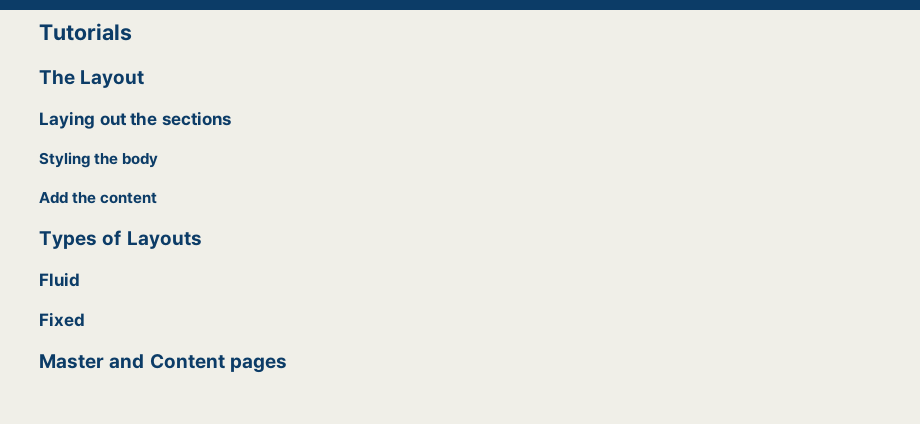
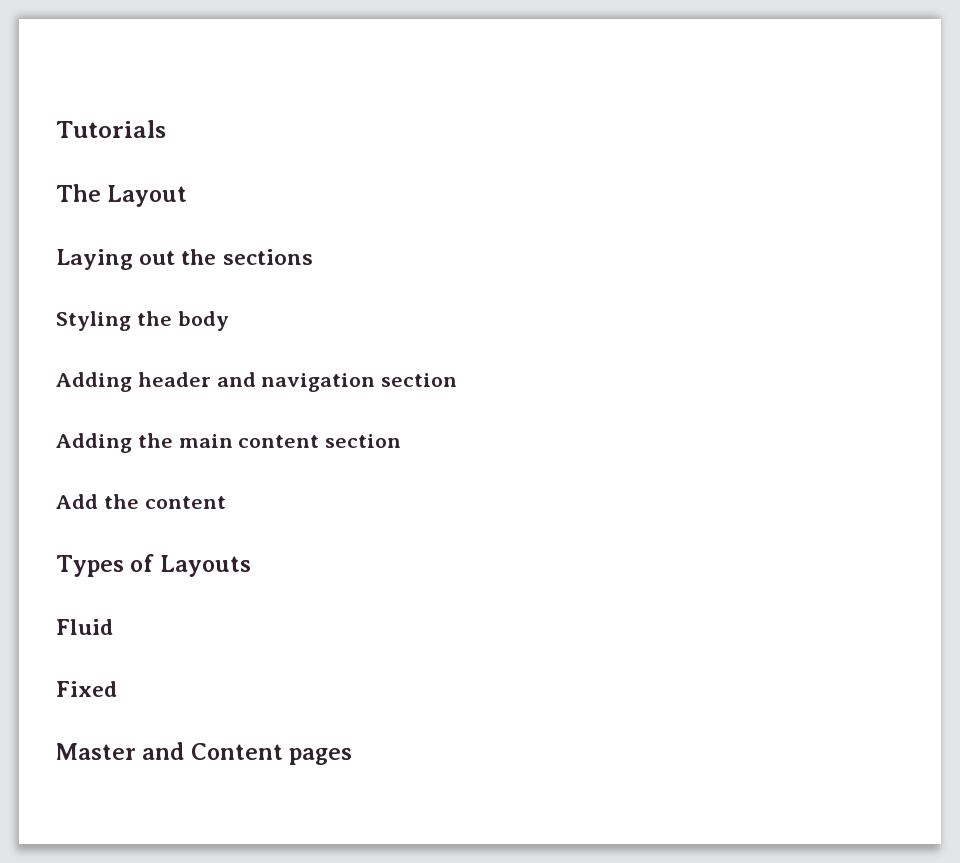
(159, 160) none -> [56,372,458,392] [56,433,402,453] // Adding header and navigation section // Adding the main content section

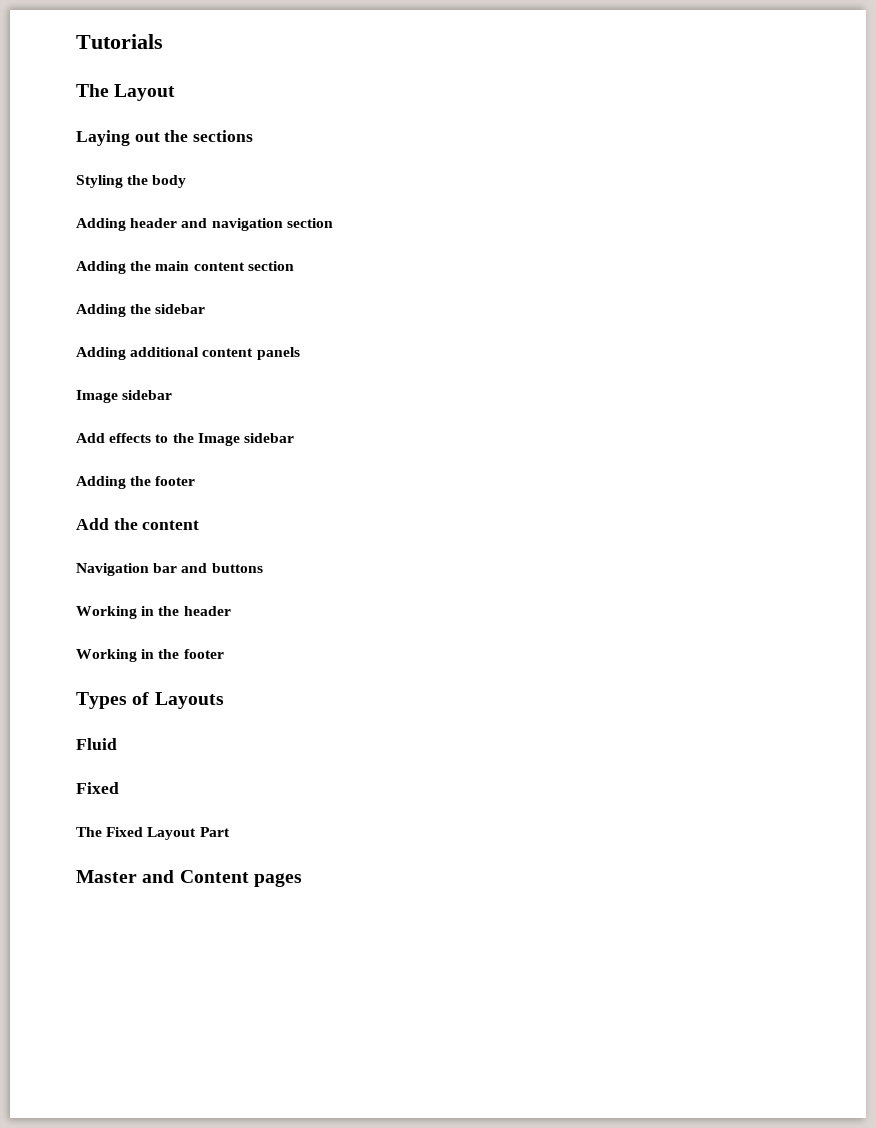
[56,494,226,509] Add the content -> [76,304,206,317] [76,347,300,360] [76,390,173,403] [76,433,294,446] [76,476,196,489] [76,518,200,530] [76,563,263,576] [76,606,231,619] [76,649,224,662] Adding the sidebar // Adding additional content panels // Image sidebar // Add effects to the Image sidebar // Adding the footer // Add the content // Navigation bar and buttons // Working in the header // Working in the footer
(117, 689) none -> [76,827,230,840] // The Fixed Layout Part

